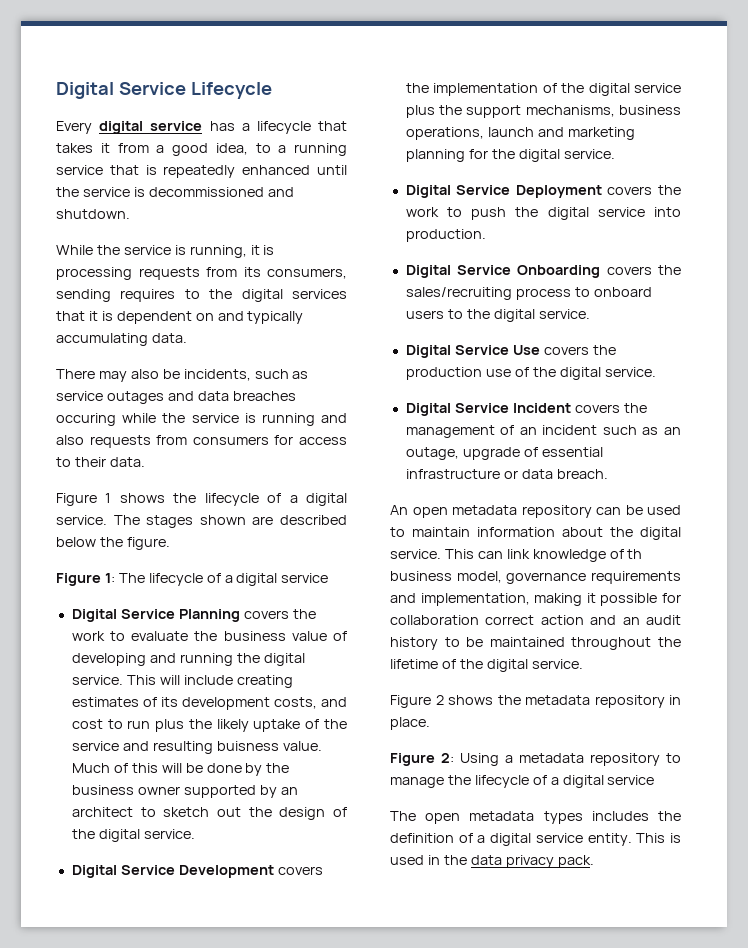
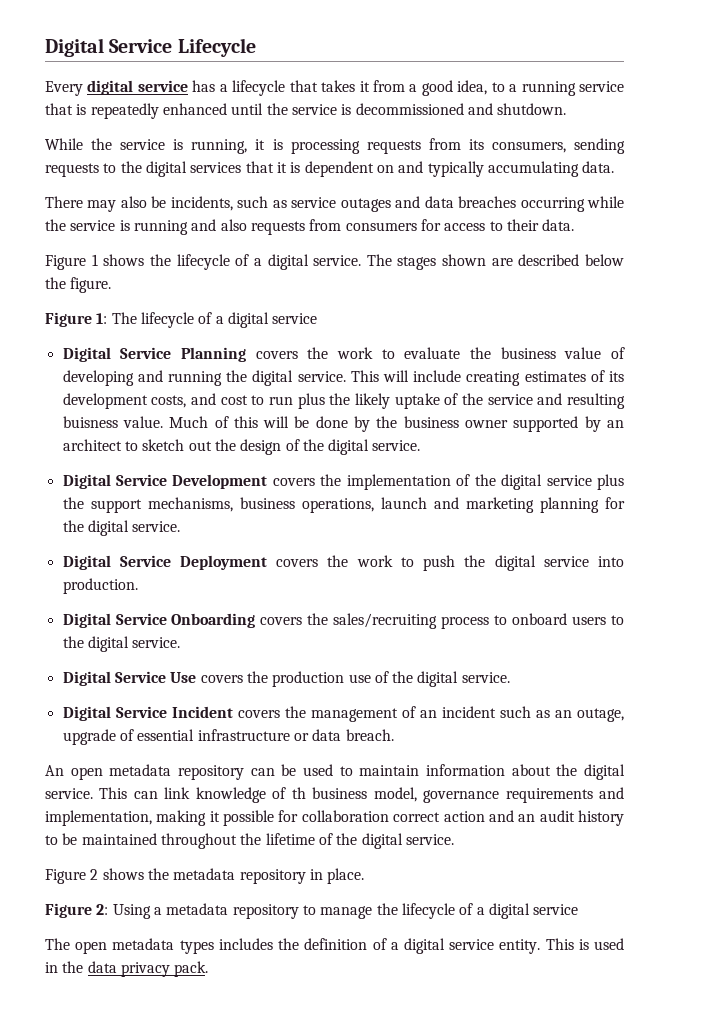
[120,289,176,302] requires -> [45,163,99,177] requests
[56,413,116,426] occuring -> [520,197,585,212] occurring

